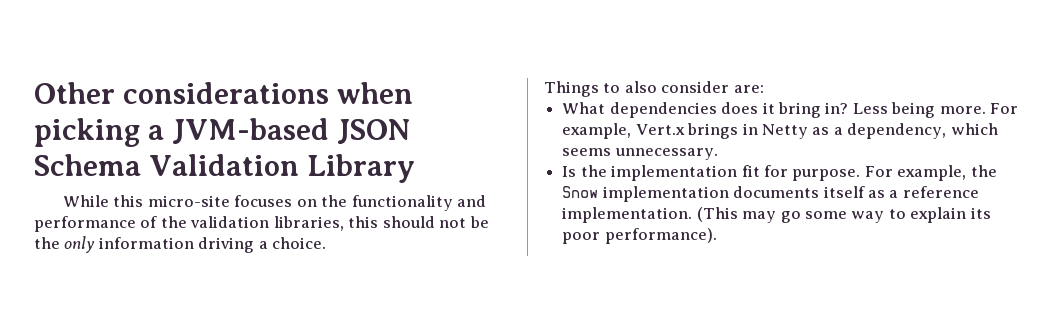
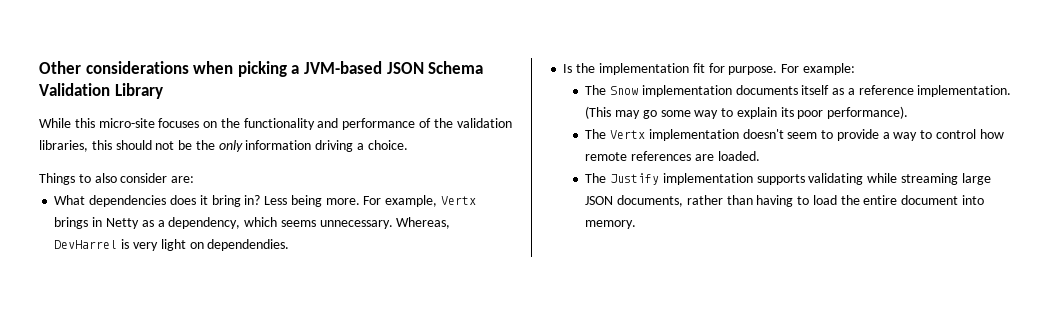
[635,124,685,135] Vert.x -> [440,196,476,205] Vertx
(718, 154) none -> [396,217,451,229] [54,239,290,251] Whereas, DevHarrel is very light on dependendies.
[897,165,997,181] example, the -> [802,63,855,75] [585,85,607,95] example: // The
(717, 236) none -> [585,129,1004,141] [585,151,760,161] [585,173,991,185] [585,195,984,207] [585,220,637,229] // The Vertx implementation doesn't seem to provide a way to control how remote references are loaded. // The Justify implementation supports validating while streaming large JSON documents, rather than having to load the entire document into memory.

